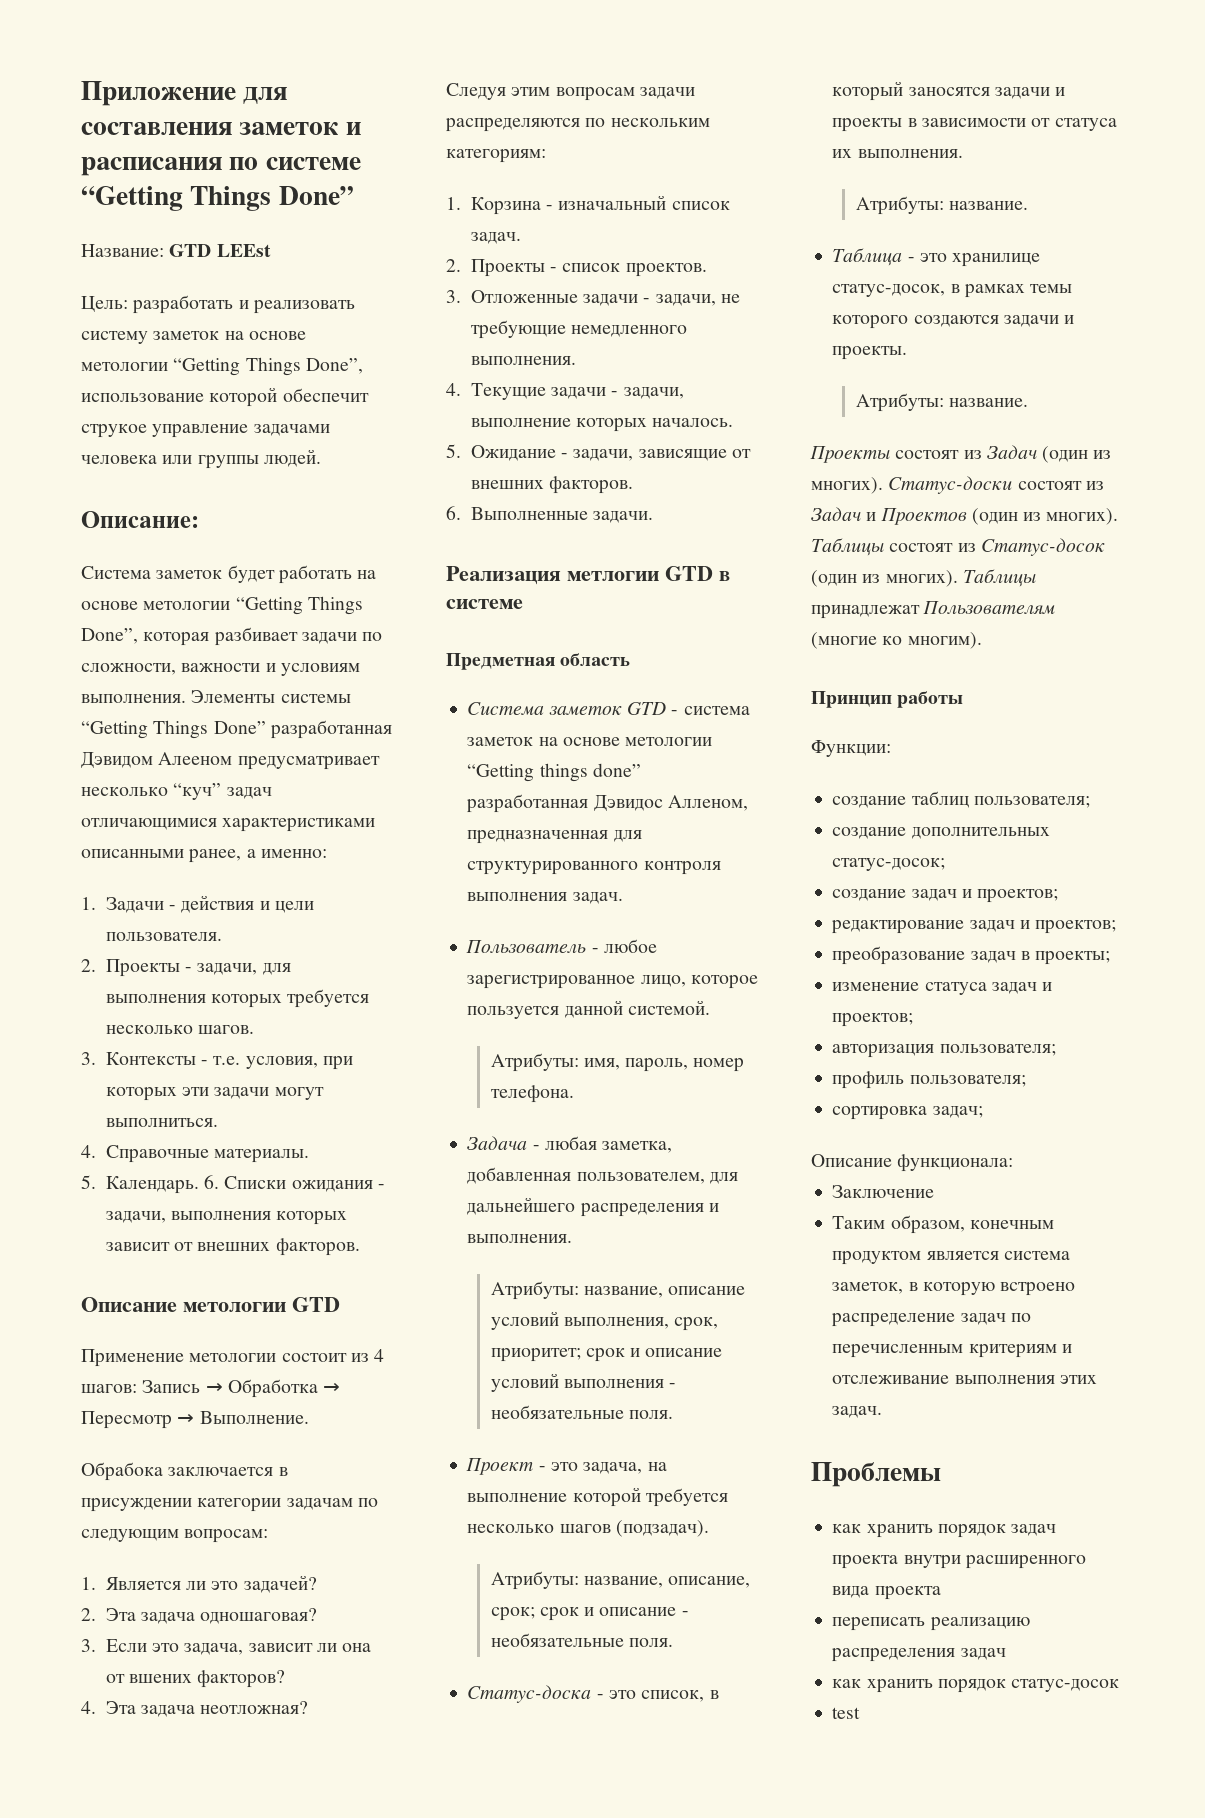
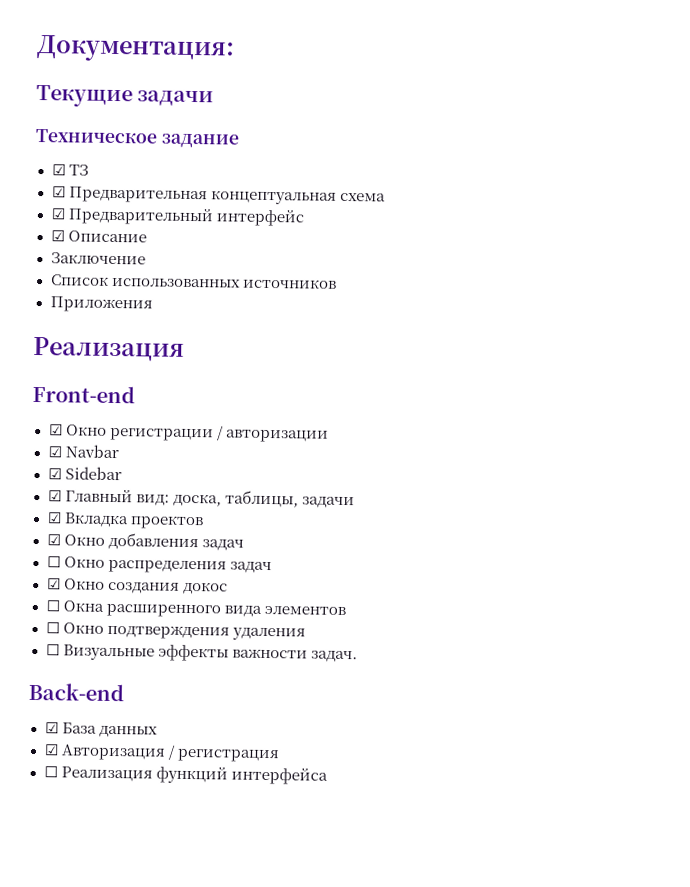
[81,81,288,106] [81,122,361,135] [81,157,361,176] [81,186,354,211] [81,244,271,257] [81,295,355,314] [81,331,306,344] [81,357,363,376] [81,387,369,407] [81,424,330,438] [81,449,321,469] [81,511,199,528] [81,565,377,584] [81,596,363,615] [81,627,383,646] [81,663,360,676] [81,690,351,703] [81,720,392,739] [81,752,380,770] [81,783,272,800] [81,818,376,832] [81,849,327,863] [81,895,314,913] [105,932,222,941] [81,959,291,977] [105,989,370,1008] [105,1025,255,1034] [81,1052,353,1070] [105,1087,324,1101] [105,1118,218,1127] [81,1145,310,1163] [81,1175,385,1194] [105,1211,348,1225] [105,1238,360,1256] [81,1297,340,1312] [81,1349,385,1367] [81,1379,341,1398] [81,1411,309,1429] [81,1462,288,1481] [81,1498,378,1512] [81,1529,269,1543] [81,1575,317,1593] [81,1608,318,1624] [81,1639,372,1655] [105,1670,286,1688] [81,1701,309,1717] [446,83,695,101] [445,118,710,132] [446,149,546,163] [446,195,730,215] [470,232,521,244] [446,259,707,277] [446,290,740,306] [470,320,688,339] [470,356,576,365] [446,383,684,400] [470,418,734,432] [446,444,751,461] [470,476,634,494] [446,506,654,523] [446,566,730,585] [446,599,523,609] [446,653,631,670] [467,702,750,715] [467,737,713,746] [467,763,641,782] [466,794,748,813] [467,830,642,844] [467,861,721,875] [467,892,623,904] [466,939,657,953] [467,975,758,989] [467,1000,710,1019] [490,1053,745,1072] [490,1085,574,1103] [467,1136,673,1153] [467,1167,738,1184] [467,1197,719,1217] [467,1234,573,1243] [490,1281,746,1300] [490,1311,719,1331] [490,1348,723,1362] [490,1373,677,1392] [490,1405,673,1419] [466,1458,667,1475] [467,1487,728,1507] [467,1520,709,1537] [490,1571,751,1590] [490,1607,689,1621] [490,1633,673,1647] [467,1685,719,1703] [832,81,1066,101] [832,118,1117,132] [832,149,963,158] [855,196,1028,215] [832,248,1041,267] [832,284,1073,298] [832,315,1075,329] [832,346,908,360] [855,393,1028,412] [810,445,1112,463] [811,476,1104,494] [811,507,1119,525] [811,538,1105,556] [811,569,1036,587] [811,601,1056,619] [811,632,982,649] [811,691,964,708] [811,740,891,757] [832,791,1090,808] [832,827,1050,839] [832,858,946,871] [832,889,1059,903] [831,920,1117,934] [832,946,1111,965] [832,982,1053,995] [832,1013,914,1027] [832,1044,1056,1058] [832,1071,1026,1089] [832,1106,983,1120] [811,1154,1014,1172] Приложение для составления заметок и расписания по системе “Getting Things Done” // Название: GTD LEEst // Цель: разработать и реализовать систему заметок на основе метологии “Getting Things Done”, использование которой обеспечит струкое управление задачами человека или группы людей. // Описание: // Система заметок будет работать на основе метологии “Getting Things Done”, которая разбивает задачи по сложности, важности и условиям выполнения. Элементы системы “Getting Things Done” разработанная Дэвидом Алееном предусматривает несколько “куч” задач отличающимися характеристиками описанными ранее, а именно: // 1. Задачи - действия и цели пользователя. // 2. Проекты - задачи, для выполнения которых требуется несколько шагов. // 3. Контексты - т.е. условия, при которых эти задачи могут выполниться. // 4. Справочные материалы. // 5. Календарь. 6. Списки ожидания - задачи, выполнения которых зависит от внешних факторов. // Описание метологии GTD // Применение метологии состоит из 4 шагов: Запись → Обработка → Пересмотр → Выполнение. // Обрабока заключается в присуждении категории задачам по следующим вопросам: // 1. Является ли это задачей? // 2. Эта задача одношаговая? // 3. Если это задача, зависит ли она от вшених факторов? // 4. Эта задача неотложная? // Следуя этим вопросам задачи распределяются по нескольким категориям: // 1. Корзина - изначальный список задач. // 2. Проекты - список проектов. // 3. Отложенные задачи - задачи, не требующие немедленного выполнения. // 4. Текущие задачи - задачи, выполнение которых началось. // 5. Ожидание - задачи, зависящие от внешних факторов. // 6. Выполненные задачи. // Реализация метлогии GTD в системе // Предметная область // Система заметок GTD - система заметок на основе метологии “Getting things done” разработанная Дэвидос Алленом, предназначенная для структурированного контроля выполнения задач. // Пользователь - любое зарегистрированное лицо, которое пользуется данной системой. // Атрибуты: имя, пароль, номер телефона. // Задача - любая заметка, добавленная пользователем, для дальнейшего распределения и выполнения. // Атрибуты: название, описание условий выполнения, срок, приоритет; срок и описание условий выполнения - необязательные поля. // Проект - это задача, на выполнение которой требуется несколько шагов (подзадач). // Атрибуты: название, описание, срок; срок и описание - необязательные поля. // Статус-доска - это список, в который заносятся задачи и проекты в зависимости от статуса их выполнения. // Атрибуты: название. // Таблица - это хранилице статус-досок, в рамках темы которого создаются задачи и проекты. // Атрибуты: название. // Проекты состоят из Задач (один из многих). Статус-доски состоят из Задач и Проектов (один из многих). Таблицы состоят из Статус-досок (один из многих). Таблицы принадлежат Пользователям (многие ко многим). // Принцип работы // Функции: // создание таблиц пользователя; // создание дополнительных статус-досок; // создание задач и проектов; // редактирование задач и проектов; // преобразование задач в проекты; // изменение статуса задач и проектов; // авторизация пользователя; // профиль пользователя; // сортировка задач; // Описание функционала: -> [36,34,235,63] [36,84,215,108] [35,128,239,149] [51,164,89,176] [51,186,386,205] [50,206,305,227] [50,230,147,243] Документация: // Текущие задачи // Техническое задание // ☑ ТЗ // ☑ Предварительная концептуальная схема // ☑ Предварительный интерфейс // ☑ Описание
[832,1215,1054,1234] [832,1251,1070,1265] [832,1282,1076,1296] [831,1313,1031,1327] [832,1344,1072,1358] [832,1375,1097,1384] [832,1406,883,1418] [811,1462,941,1487] [832,1524,1057,1538] [832,1555,1086,1569] [832,1586,941,1600] [832,1617,1030,1631] [831,1648,1006,1662] [832,1679,1120,1693] [832,1707,861,1719] Таким образом, конечным продуктом является система заметок, в которую встроено распределение задач по перечисленным критериям и отслеживание выполнения этих задач. // Проблемы // как хранить порядок задач проекта внутри расширенного вида проекта // переписать реализацию распределения задач // как хранить порядок статус-досок // test -> [50,274,337,289] [49,296,153,313] [33,336,185,362] [32,384,135,404] [48,424,329,443] [47,444,119,459] [47,466,122,481] [47,488,355,509] [46,512,204,530] [46,532,244,551] [46,556,272,574] [46,578,228,595] [45,600,346,618] [45,622,306,641] [45,644,358,663] [28,682,124,702] [44,722,158,738] [43,744,280,763] [43,765,328,785] Список использованных источников // Приложения // Реализация // Front-end // ☑ Окно регистрации / авторизации // ☑ Navbar // ☑ Sidebar // ☑ Главный вид: доска, таблицы, задачи // ☑ Вкладка проектов // ☑ Окно добавления задач // ☐ Окно распределения задач // ☑ Окно создания докос // ☐ Окна расширенного вида элементов // ☐ Окно подтверждения удаления // ☐ Визуальные эффекты важности задач. // Back-end // ☑ База данных // ☑ Авторизация / регистрация // ☐ Реализация функций интерфейса

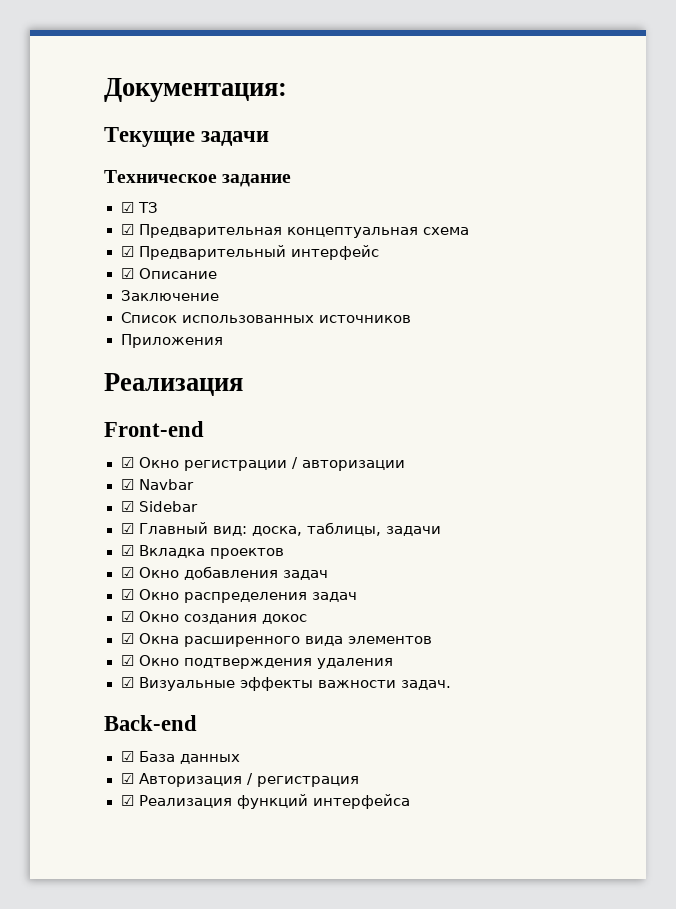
[46,556,61,568] ☐ -> [120,589,134,600] ☑
[45,600,60,612] ☐ -> [120,633,134,644] ☑
[45,622,60,634] ☐ -> [120,655,134,666] ☑
[45,644,60,656] ☐ -> [120,677,134,688] ☑
[43,766,58,778] ☐ -> [120,795,134,806] ☑

